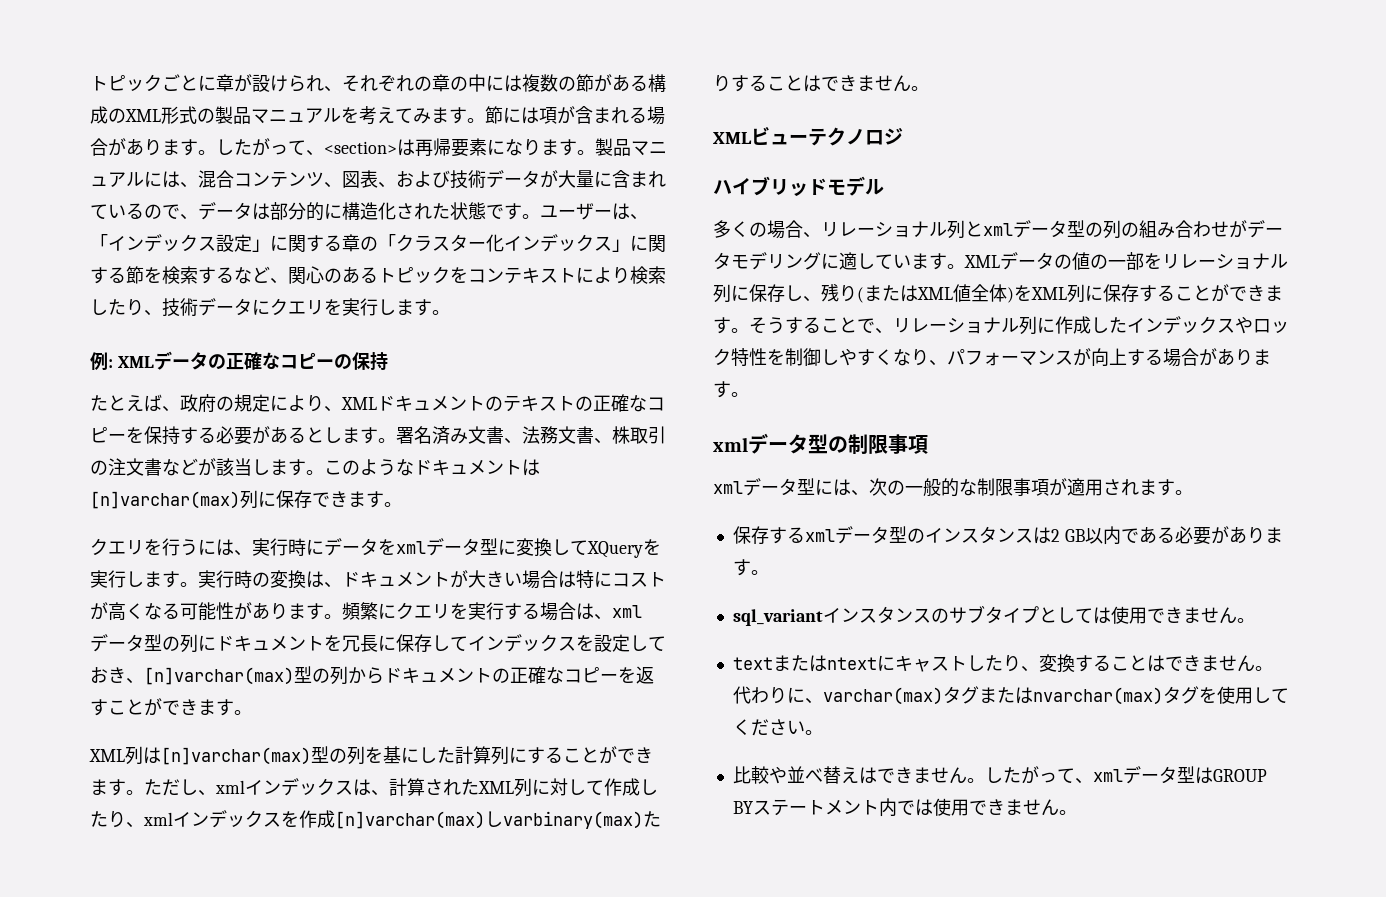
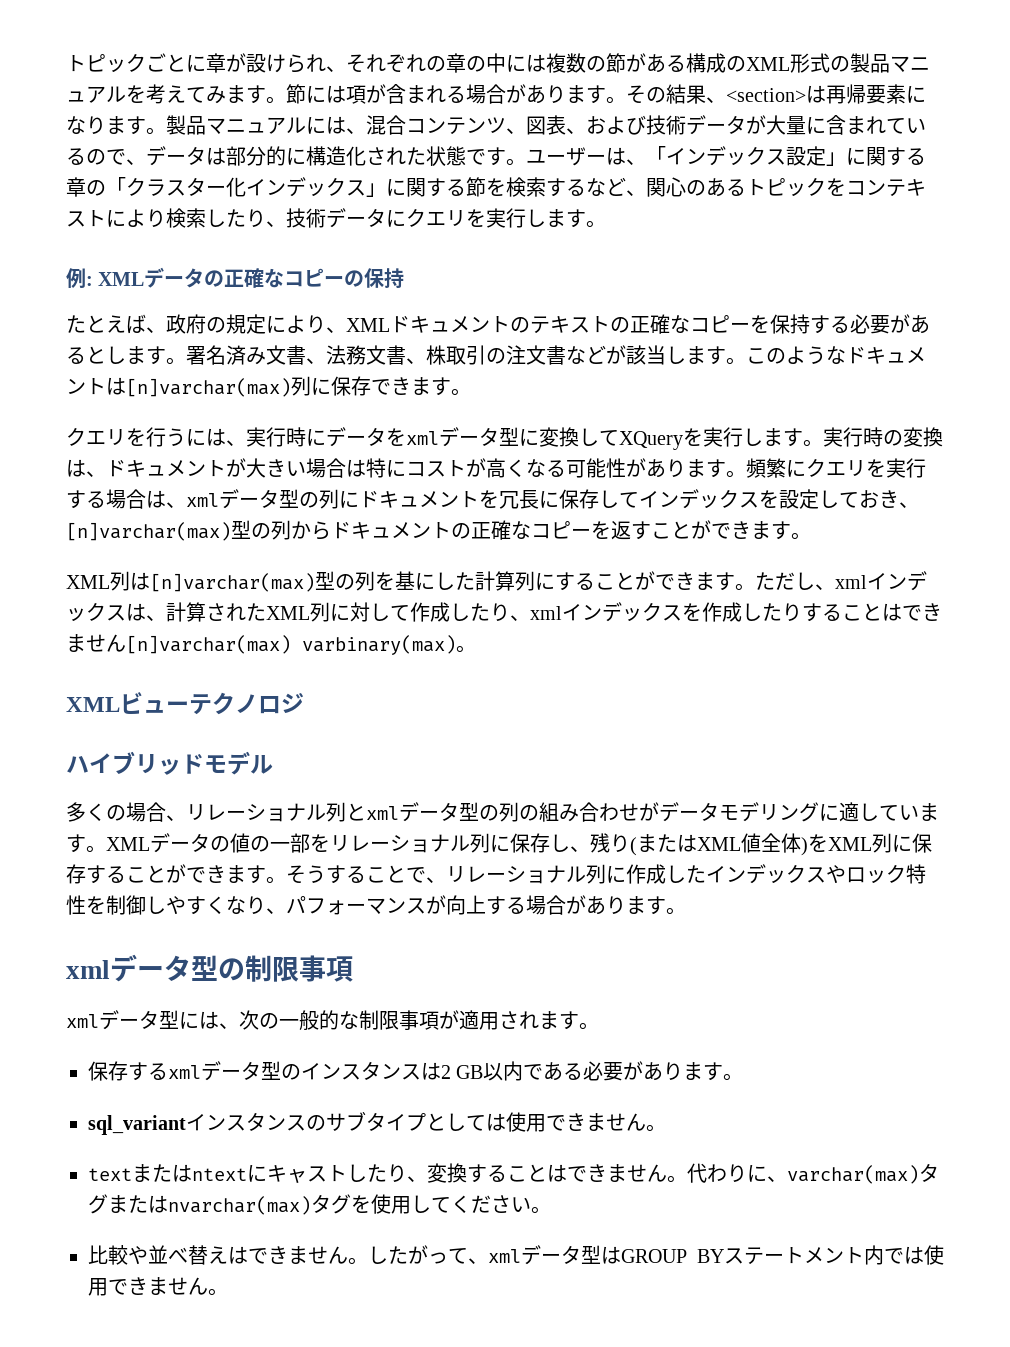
[216,138,306,156] したがって -> [626,84,706,104] その結果
[335,811,643,829] [n]varchar(max)しvarbinary(max) -> [742,603,762,621] し
(911, 83) none -> [126,635,456,655] [n]varchar(max) varbinary(max)

